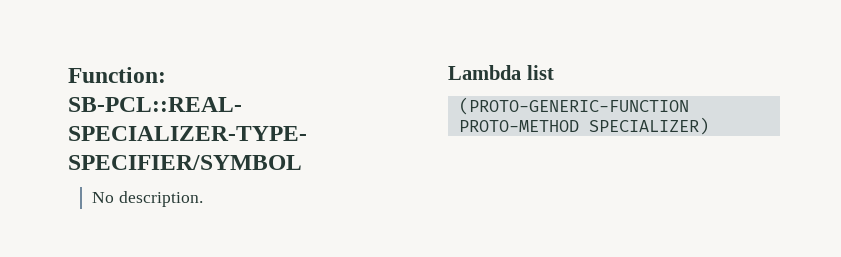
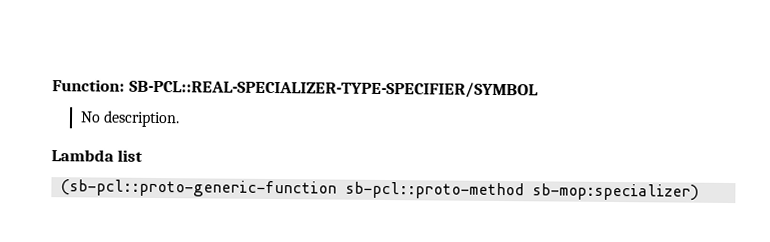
[458,97,689,115] [458,117,709,135] (PROTO-GENERIC-FUNCTION PROTO-METHOD SPECIALIZER) -> [60,179,700,201] (sb-pcl::proto-generic-function sb-pcl::proto-method sb-mop:specializer)

